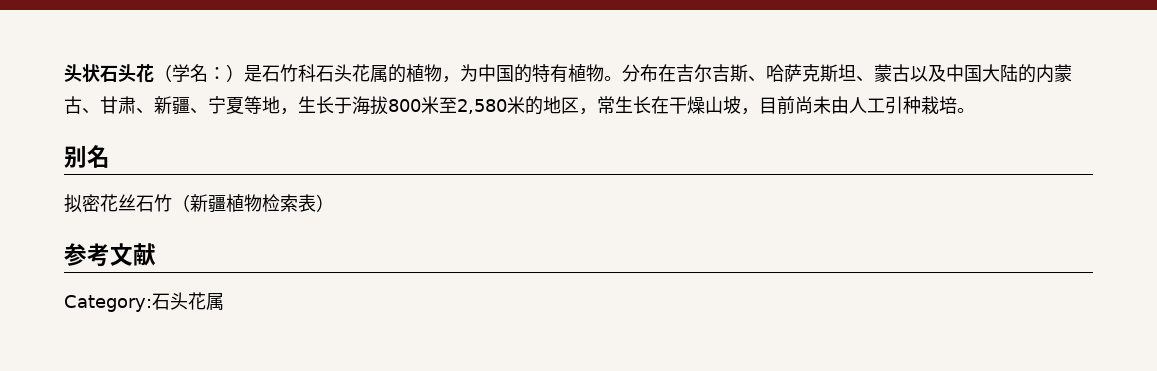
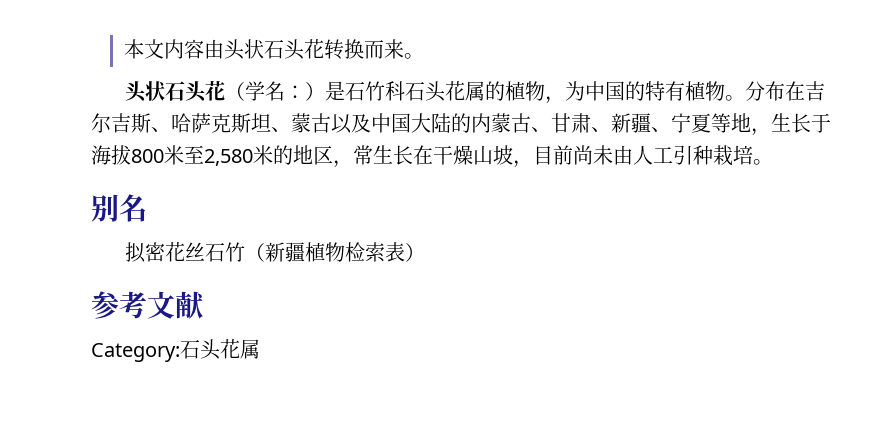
(64, 73) none -> [124,39,425,60] 本文内容由头状石头花转换而来。 //

